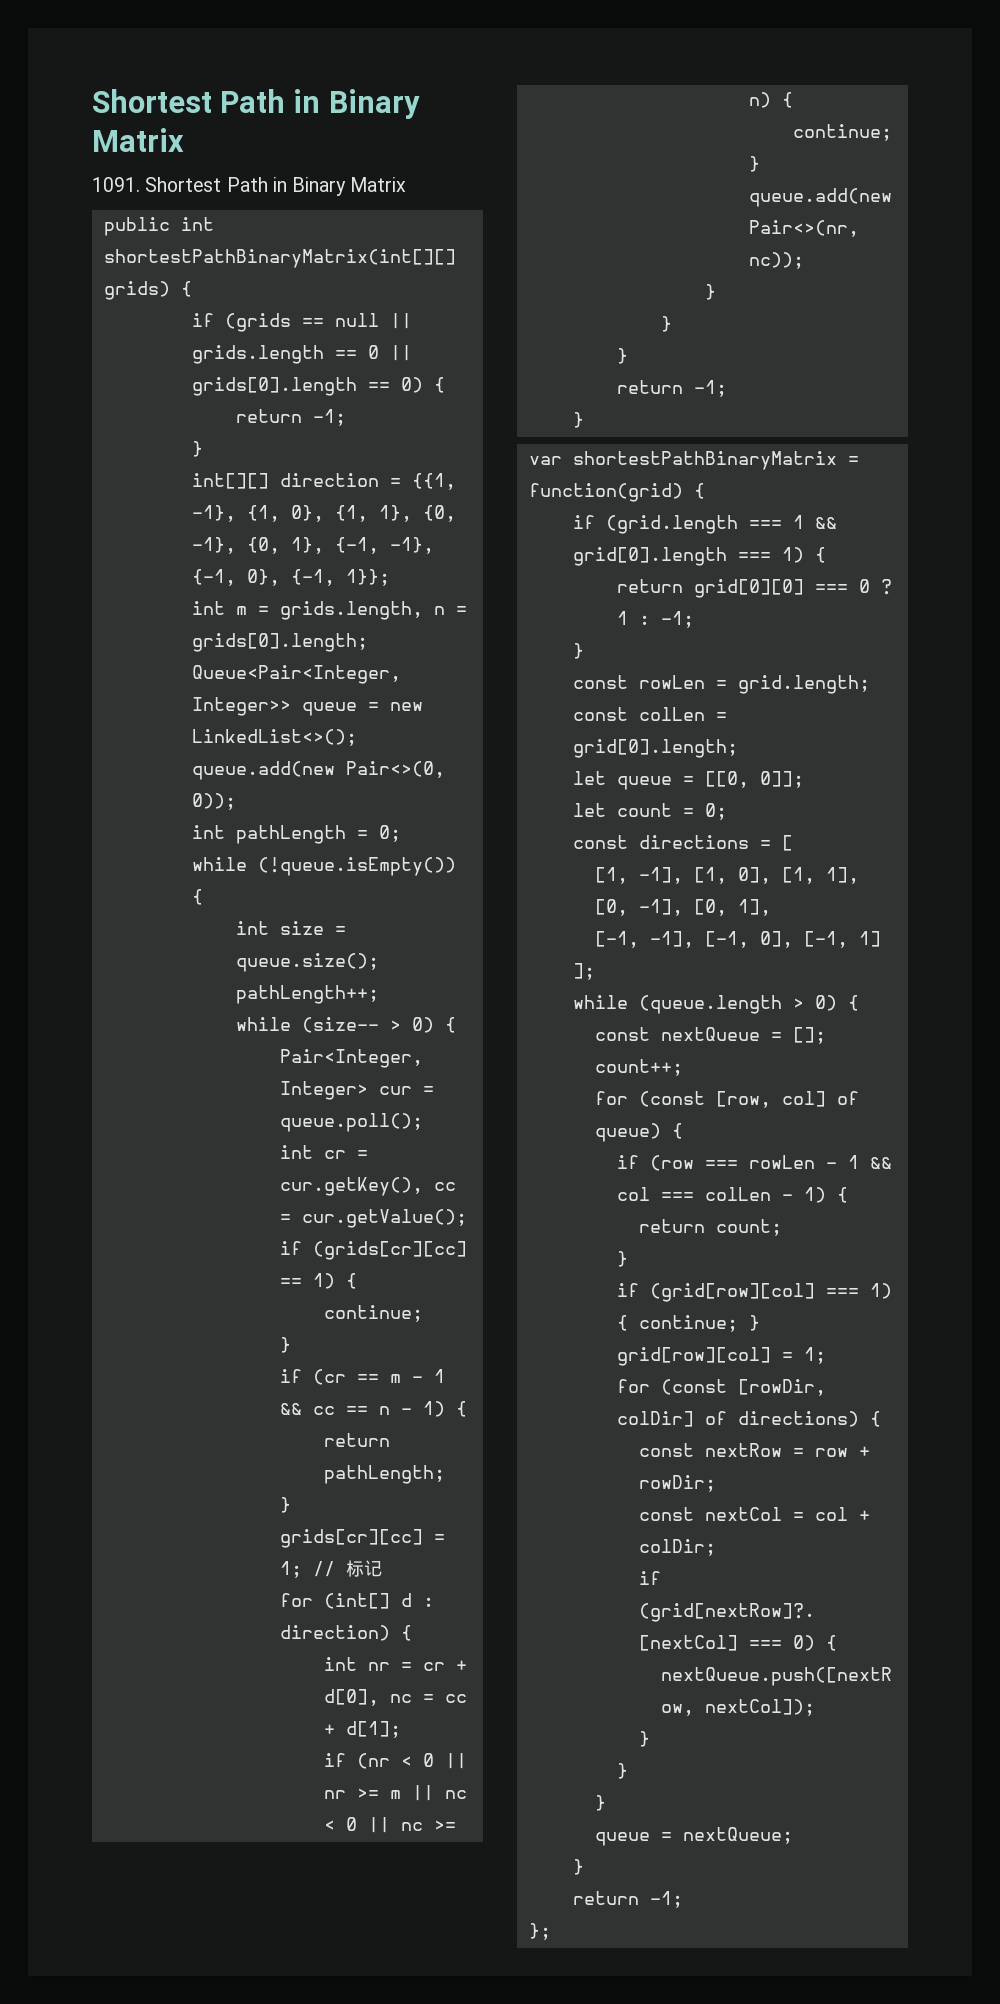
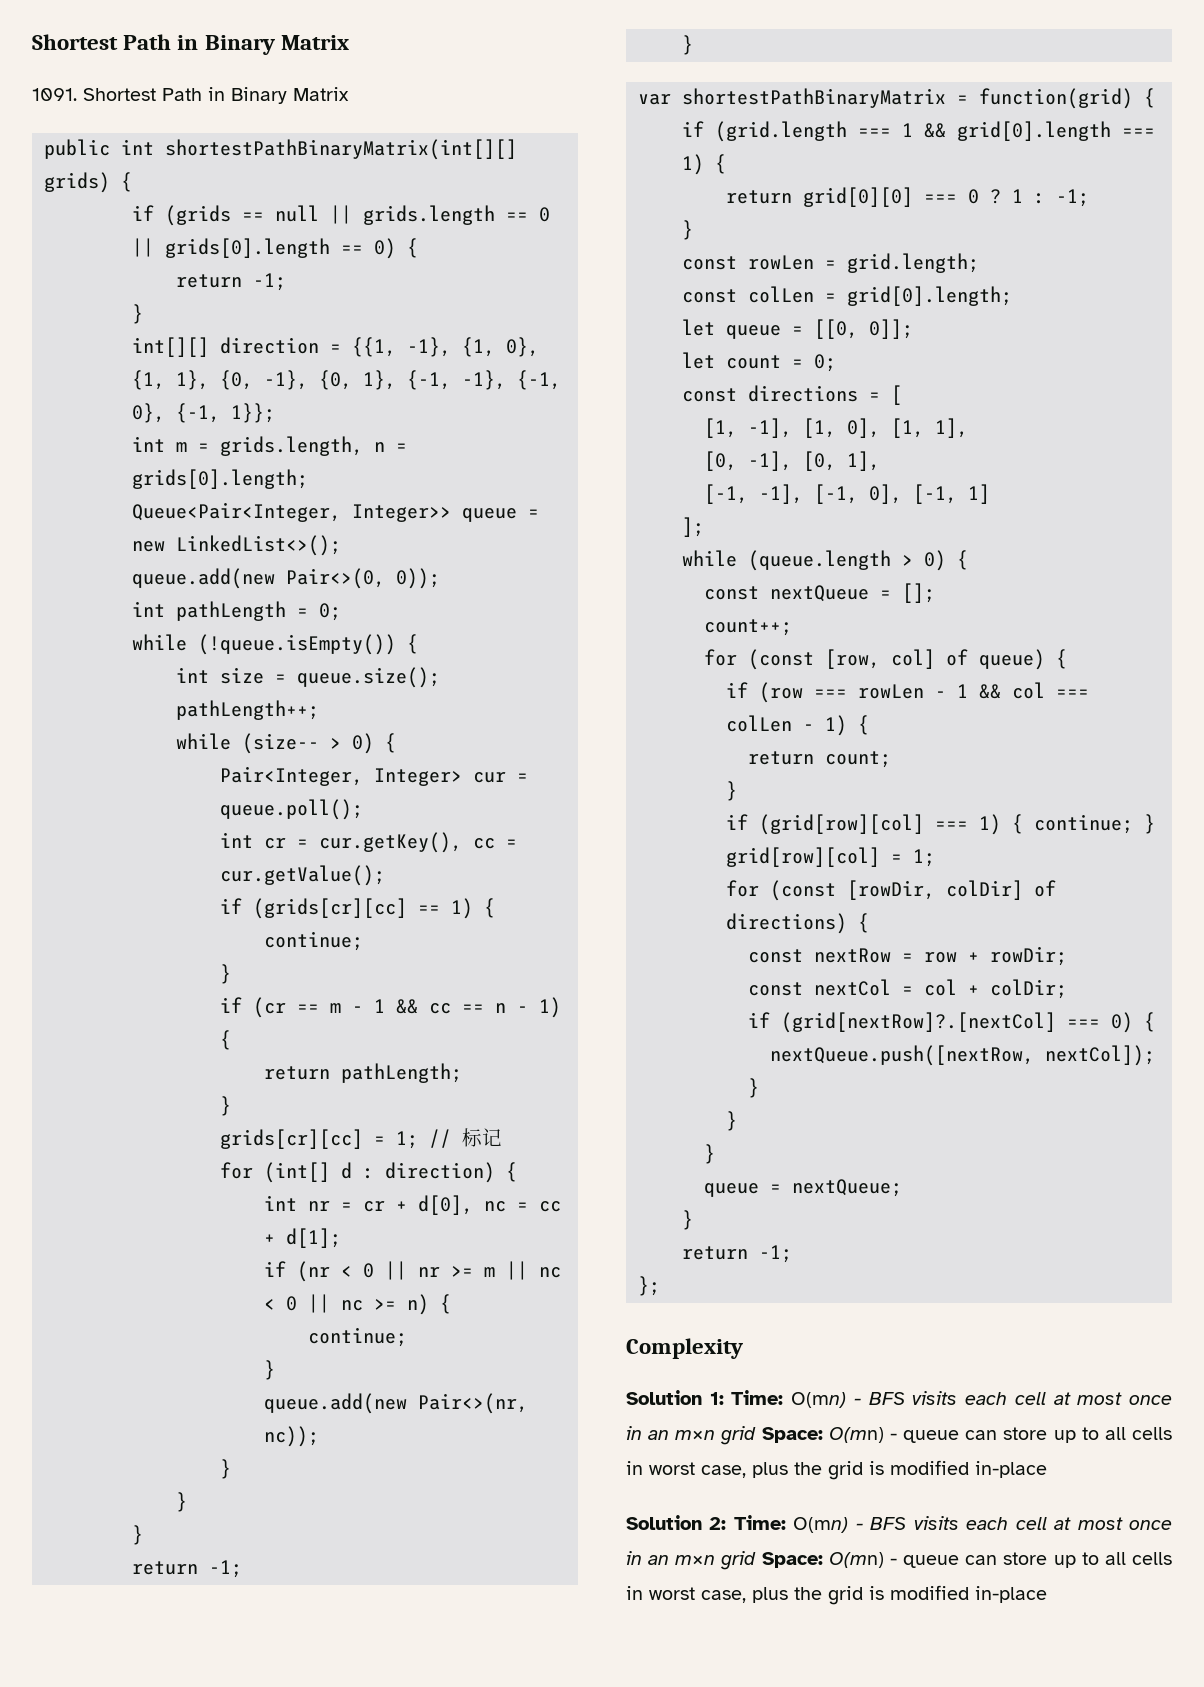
(551, 1931) none -> [626,1338,743,1359] [626,1390,1172,1408] [626,1426,1172,1445] [626,1460,1047,1480] [626,1515,1172,1533] [626,1551,1172,1570] [626,1585,1047,1605] // Complexity // Solution 1: Time: O(mn) - BFS visits each cell at most once in an m×n grid Space: O(mn) - queue can store up to all cells in worst case, plus the grid is modified in-place // Solution 2: Time: O(mn) - BFS visits each cell at most once in an m×n grid Space: O(mn) - queue can store up to all cells in worst case, plus the grid is modified in-place

